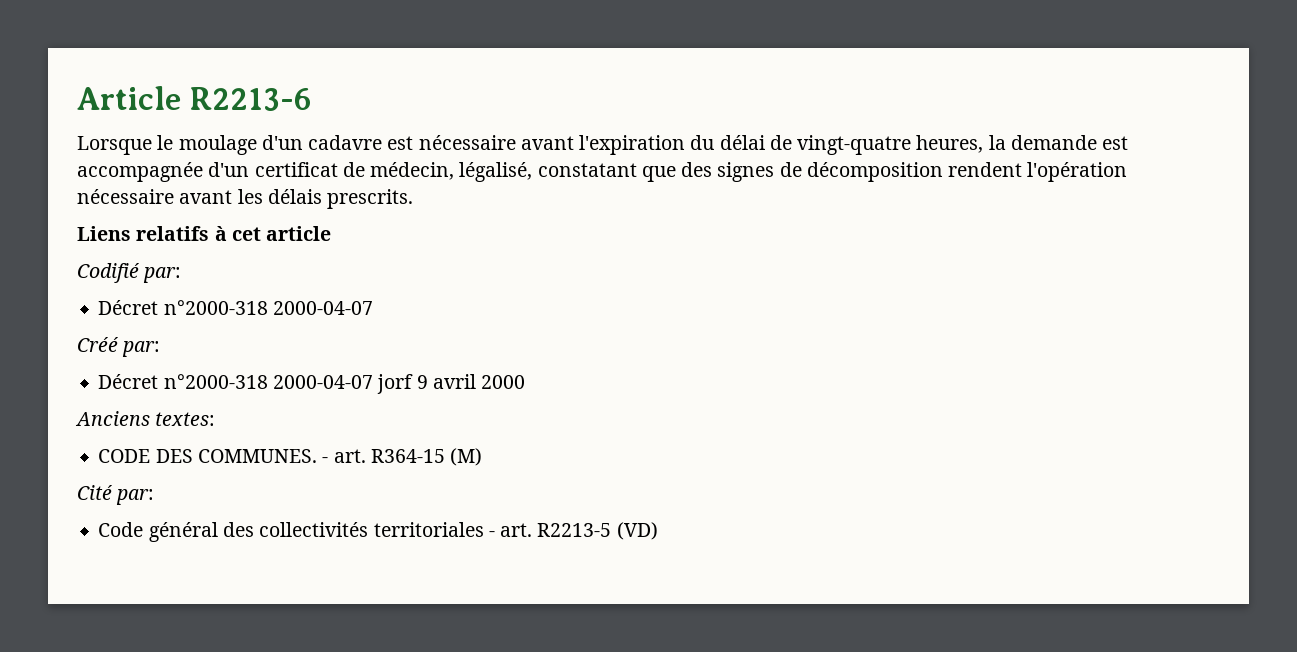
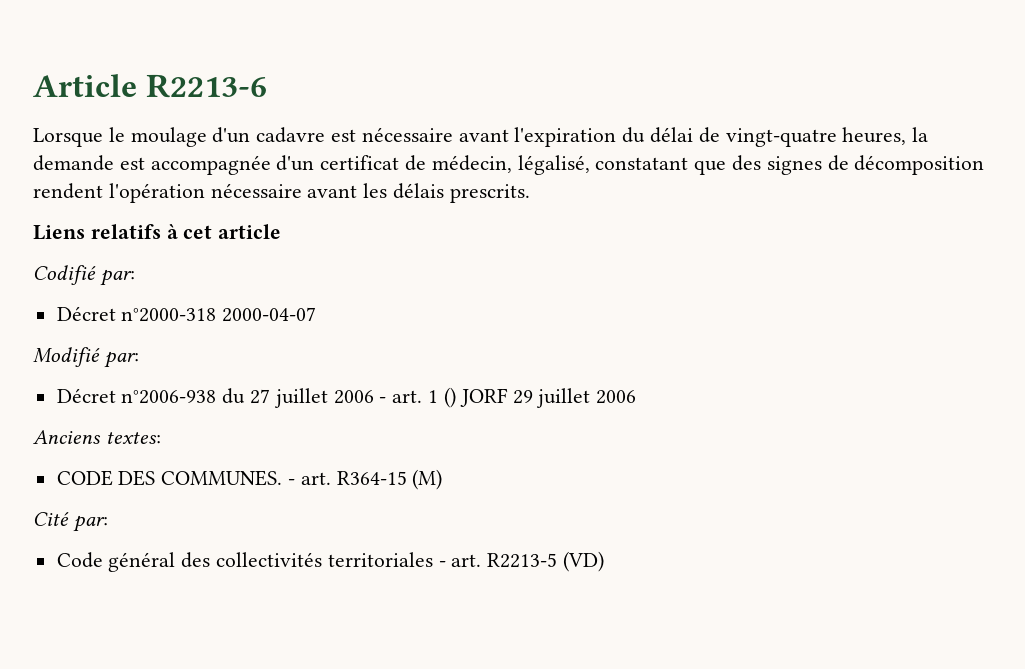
[77,337,161,357] [98,374,526,394] Créé par: // Décret n°2000-318 2000-04-07 jorf 9 avril 2000 -> [33,347,139,368] [56,387,637,408] Modifié par: // Décret n°2006-938 du 27 juillet 2006 - art. 1 () JORF 29 juillet 2006

